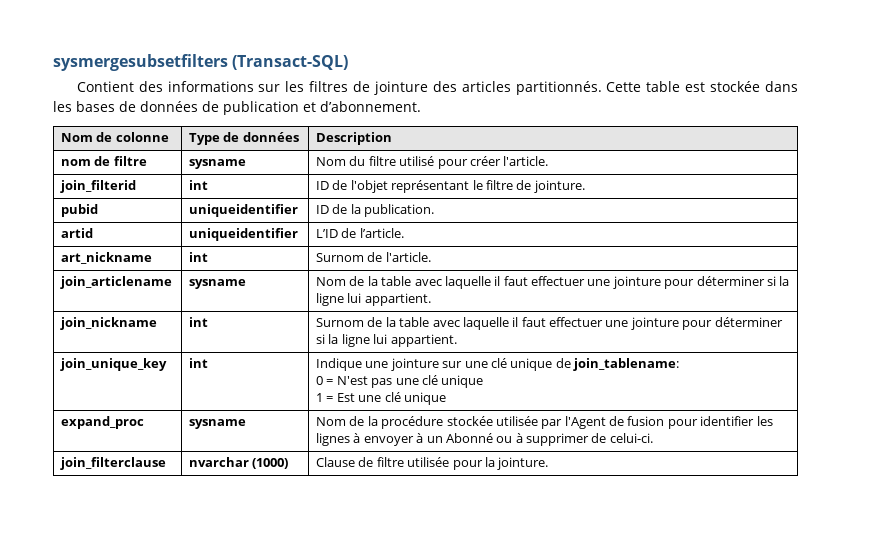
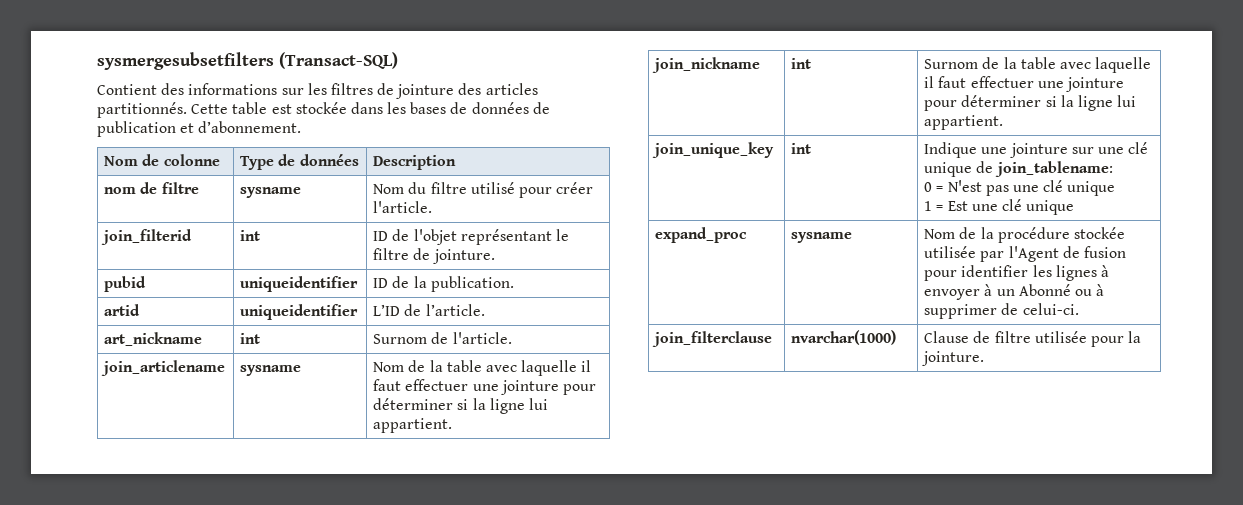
[189,457,289,469] nvarchar (1000) -> [791,330,897,345] nvarchar(1000)

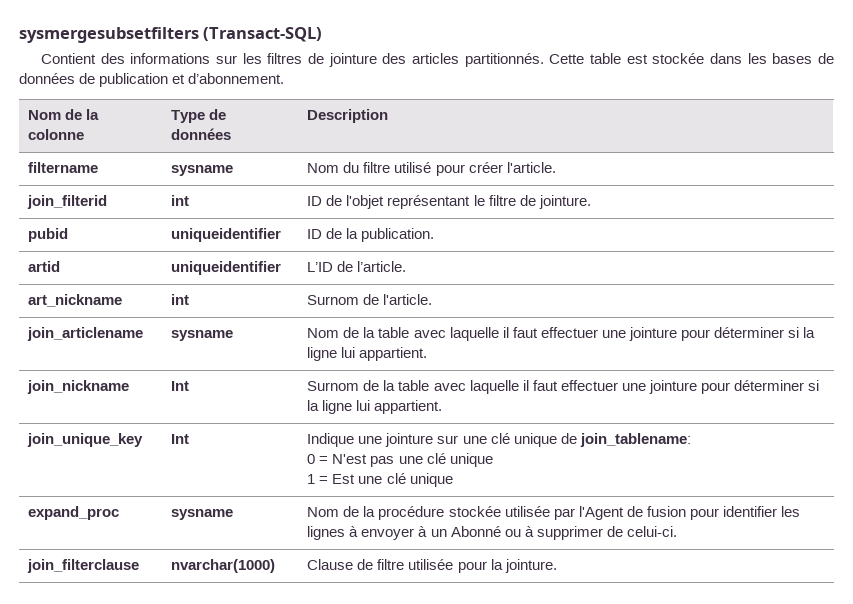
(160, 160) none -> [86,109,100,120] la
[104,182,199,194] nom de filtre -> [28,162,99,173] filtername
[791,58,812,69] int -> [171,381,190,391] Int
[791,143,812,154] int -> [171,434,190,444] Int

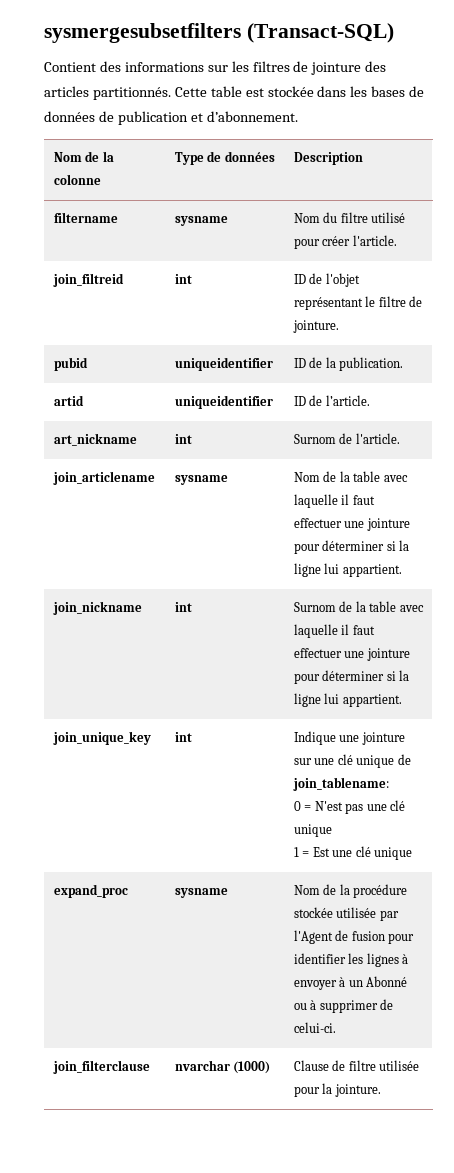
[27,195,108,209] join_filterid -> [52,273,124,287] join_filtreid
[307,262,334,272] L’ID -> [293,396,306,406] ID
[171,381,190,391] Int -> [174,602,192,612] int
[171,434,190,444] Int -> [174,732,192,742] int
[171,559,276,573] nvarchar(1000) -> [174,1060,271,1074] nvarchar (1000)

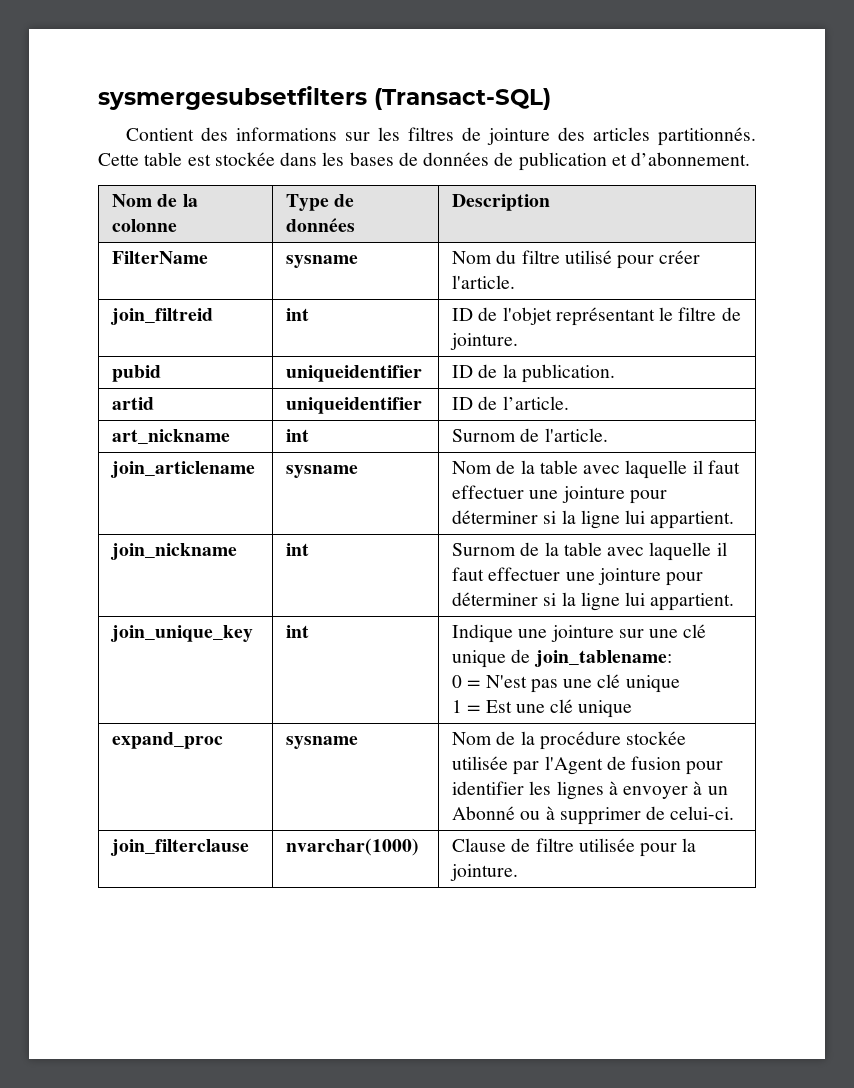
[53,212,118,223] filtername -> [112,251,209,264] FilterName
[174,1060,271,1074] nvarchar (1000) -> [286,838,420,856] nvarchar(1000)

